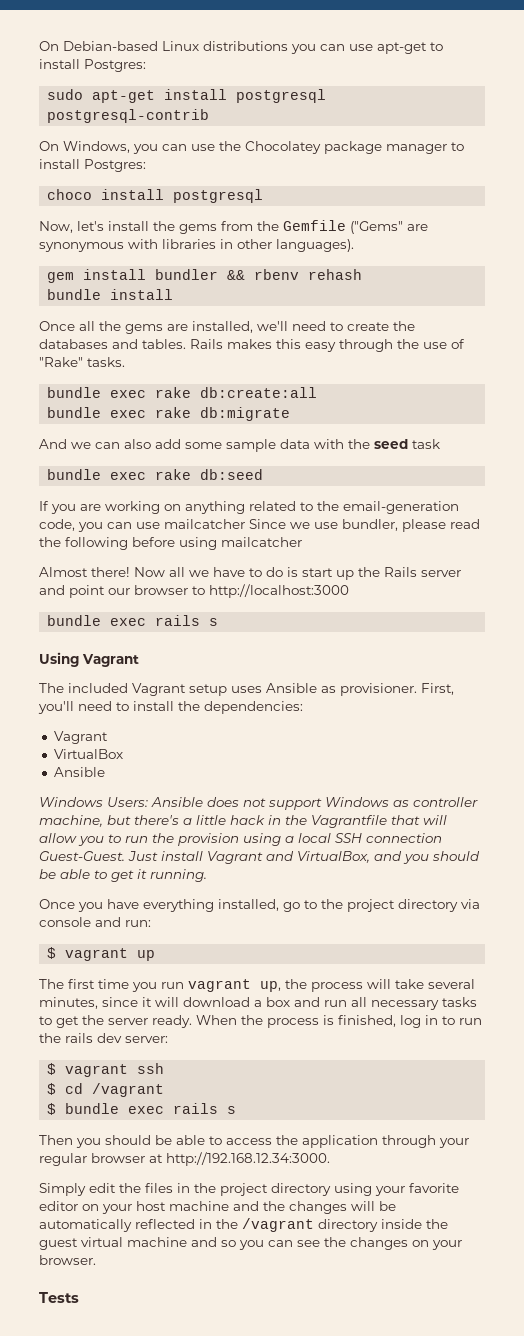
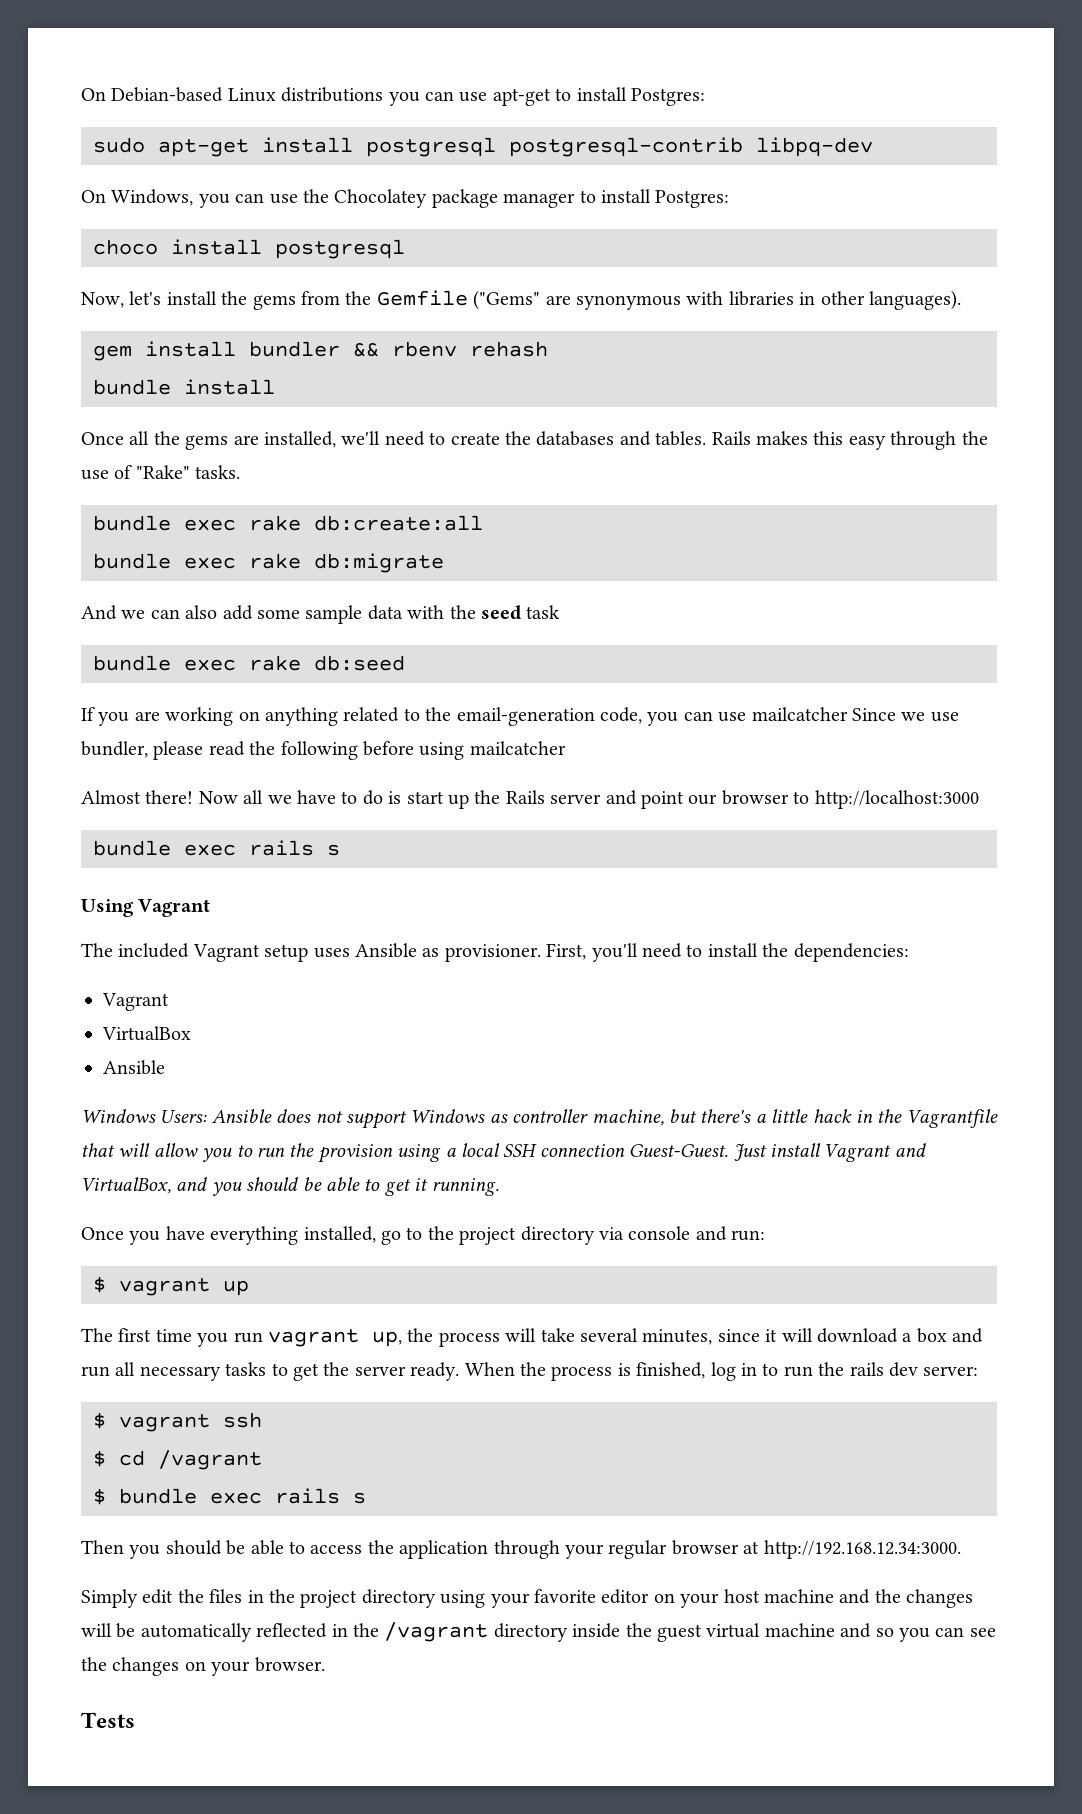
(210, 116) none -> [756,137,873,157] libpq-dev

